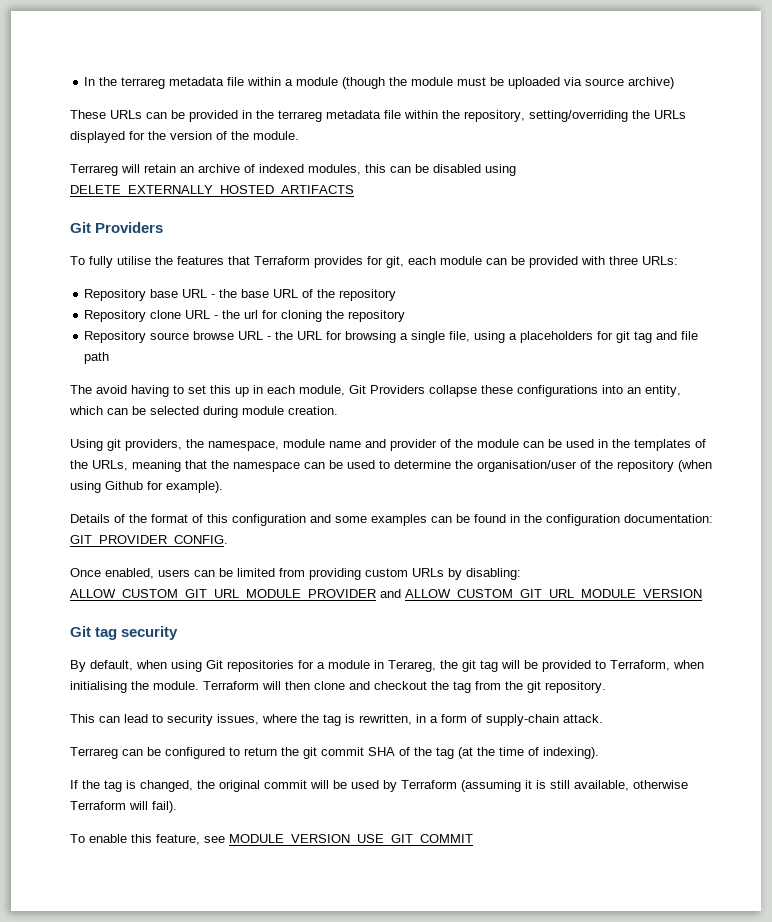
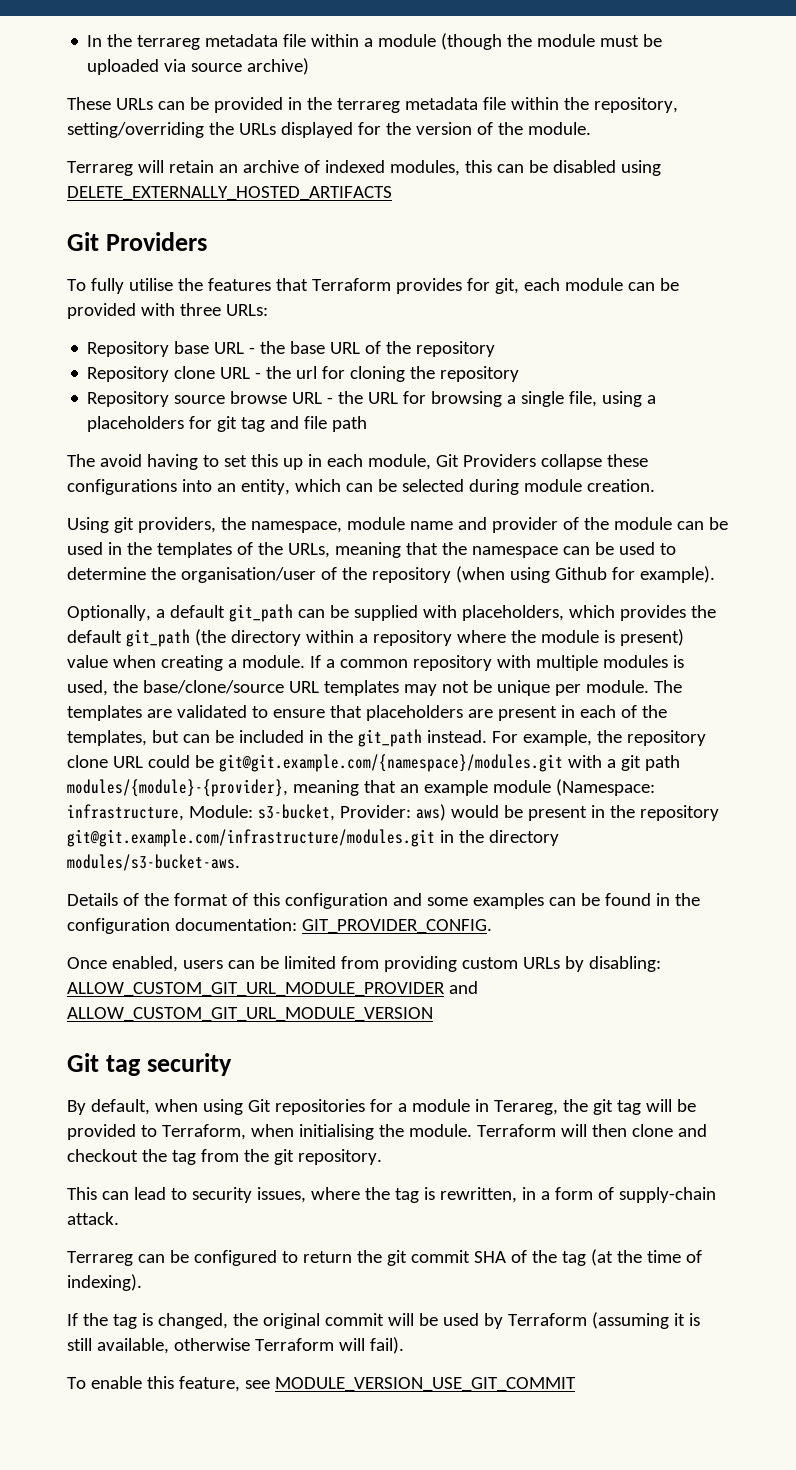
(223, 487) none -> [67,604,716,622] [67,629,684,647] [67,655,684,671] [67,680,682,696] [67,705,667,721] [67,729,706,747] [67,754,680,772] [67,779,655,797] [67,804,719,821] [67,829,559,847] [67,854,240,871] // Optionally, a default git_path can be supplied with placeholders, which provides the default git_path (the directory within a repository where the module is present) value when creating a module. If a common repository with multiple modules is used, the base/clone/source URL templates may not be unique per module. The templates are validated to ensure that placeholders are present in each of the templates, but can be included in the git_path instead. For example, the repository clone URL could be git@git.example.com/{namespace}/modules.git with a git path modules/{module}-{provider}, meaning that an example module (Namespace: infrastructure, Module: s3-bucket, Provider: aws) would be present in the repository git@git.example.com/infrastructure/modules.git in the directory modules/s3-bucket-aws.

